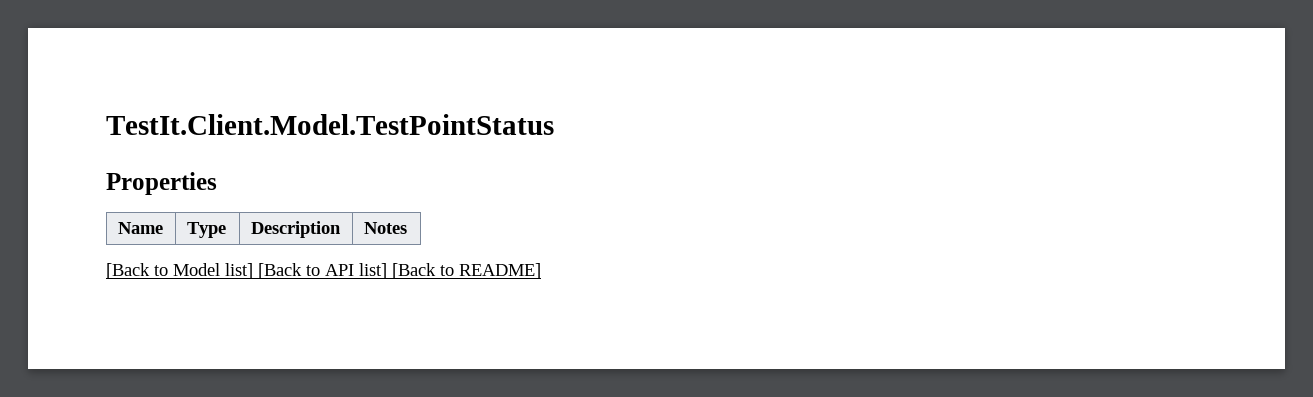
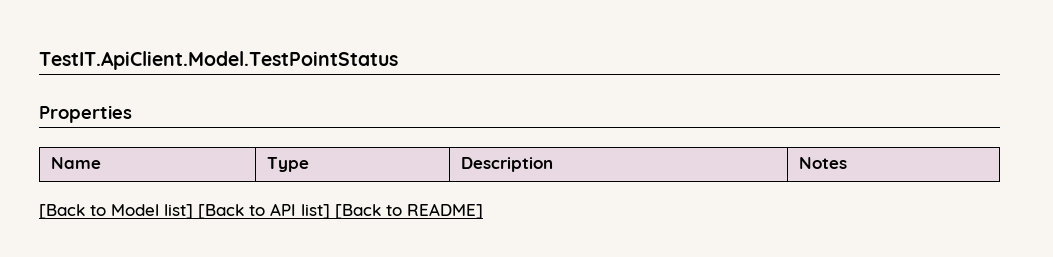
[106,114,554,135] TestIt.Client.Model.TestPointStatus -> [39,51,398,70] TestIT.ApiClient.Model.TestPointStatus

